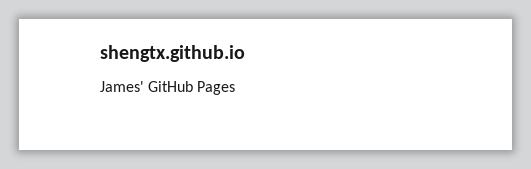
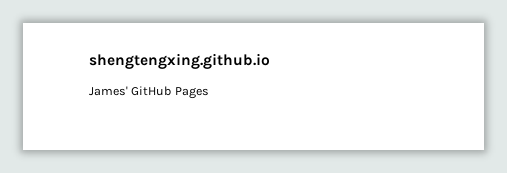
[100,45,245,62] shengtx.github.io -> [89,53,270,69] shengtengxing.github.io

